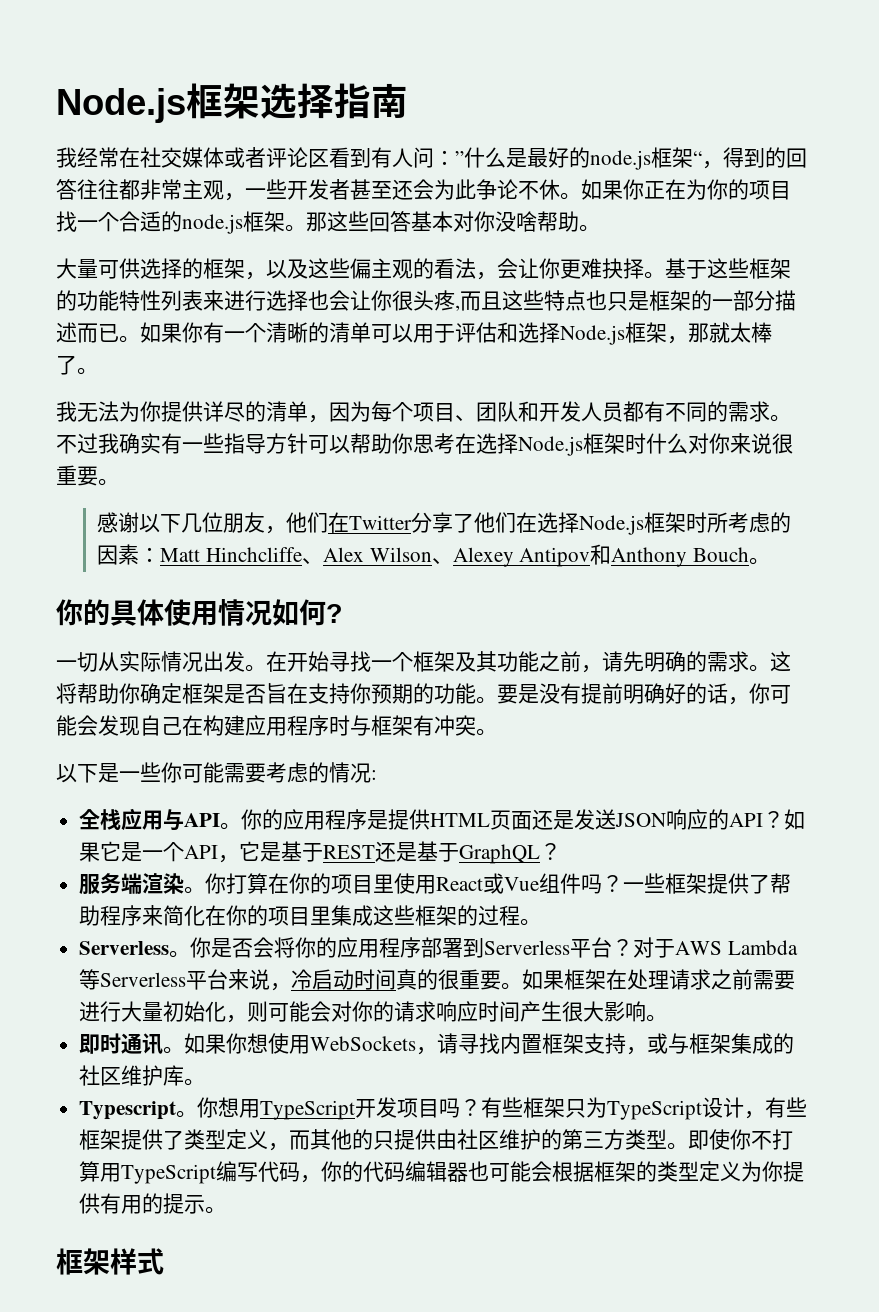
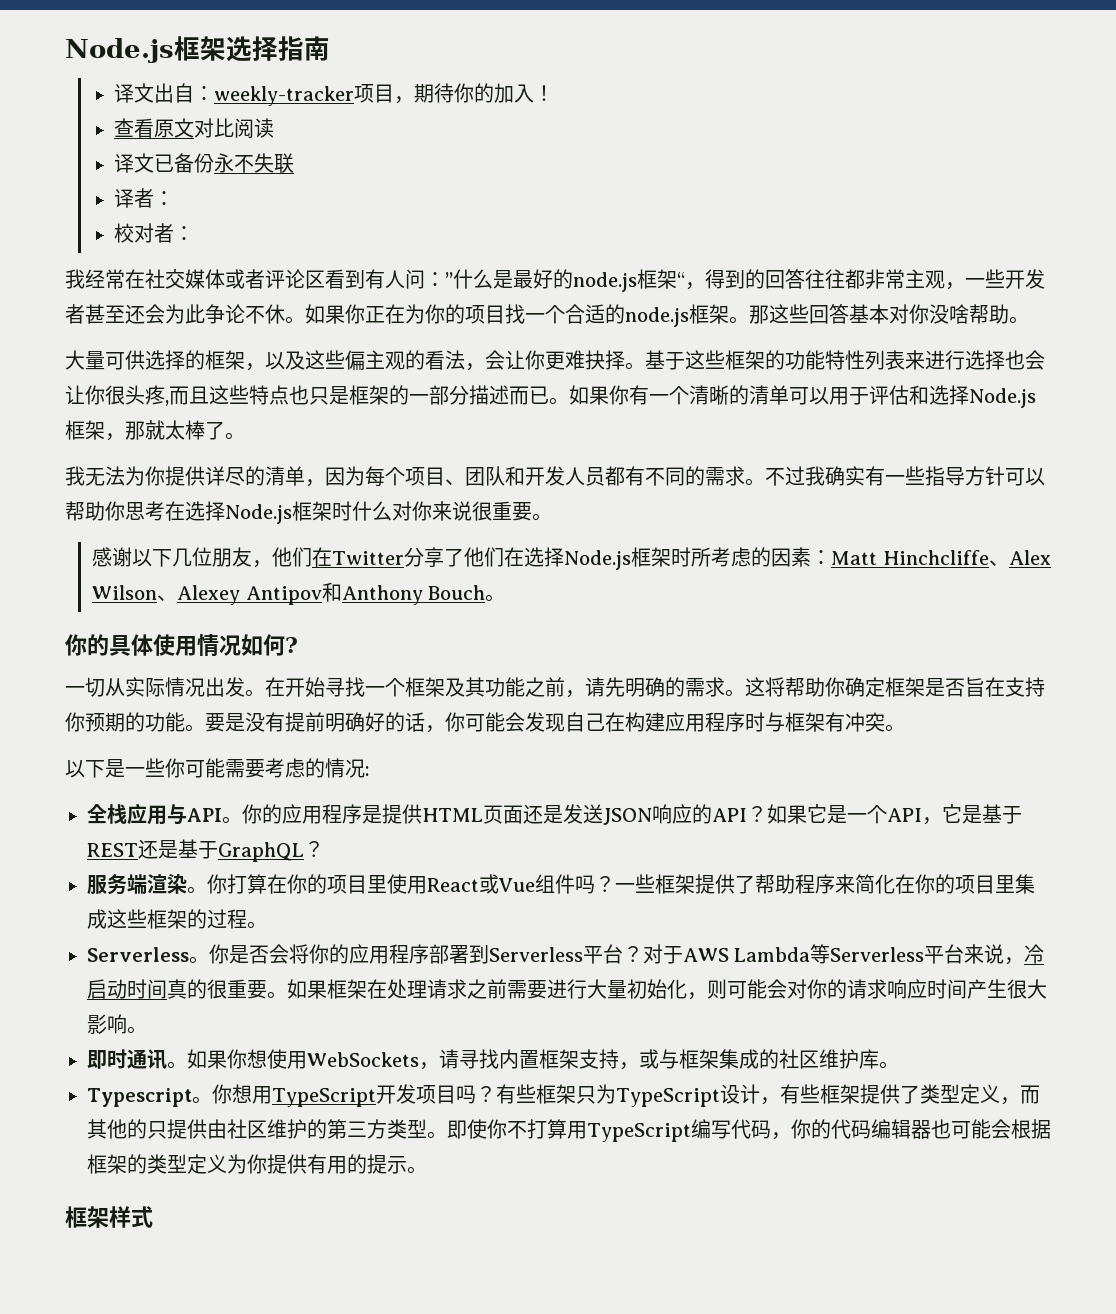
(408, 100) none -> [114,83,555,106] [114,118,275,138] [114,153,295,174] [114,188,175,208] [114,223,195,243] // 译文出自：weekly-tracker项目，期待你的加入！ // 查看原文对比阅读 // 译文已备份永不失联 // 译者： // 校对者：

